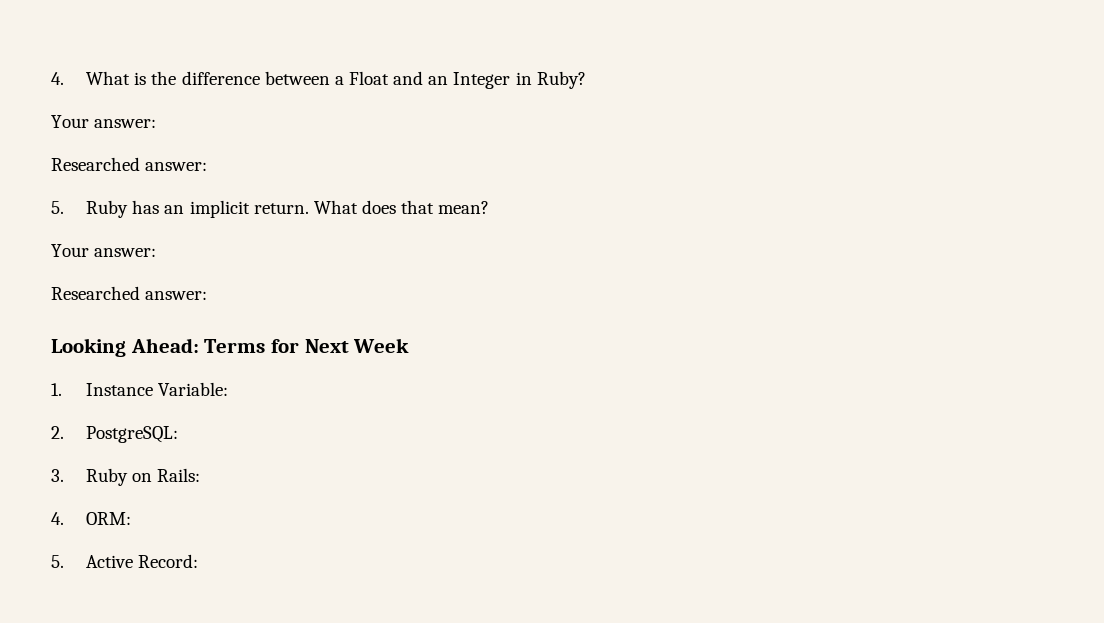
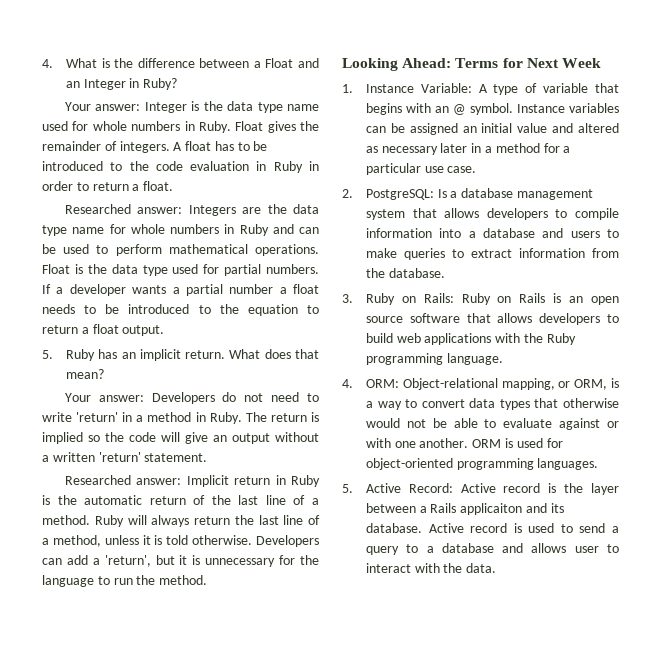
[51,157,208,171] // Researched answer: -> [144,101,319,113] [42,121,319,133] [42,141,268,153] [42,161,319,173] [42,181,174,191] [64,204,319,216] [42,224,319,236] [42,244,319,256] [42,264,319,276] [42,284,319,296] [42,304,319,316] [42,324,165,336] Integer is the data type name used for whole numbers in Ruby. Float gives the remainder of integers. A float has to be introduced to the code evaluation in Ruby in order to return a float. // Researched answer: Integers are the data type name for whole numbers in Ruby and can be used to perform mathematical operations. Float is the data type used for partial numbers. If a developer wants a partial number a float needs to be introduced to the equation to return a float output.
[51,286,208,300] // Researched answer: -> [151,392,320,404] [42,412,319,424] [42,432,319,444] [42,452,208,462] [64,475,320,487] [42,495,319,505] [42,515,320,527] [42,535,319,547] [42,555,319,567] [42,575,208,587] Developers do not need to write 'return' in a method in Ruby. The return is implied so the code will give an output without a written 'return' statement. // Researched answer: Implicit return in Ruby is the automatic return of the last line of a method. Ruby will always return the last line of a method, unless it is told otherwise. Developers can add a 'return', but it is unnecessary for the language to run the method.
[51,426,179,443] [51,468,201,486] [51,512,132,525] [51,554,199,568] // 2. PostgreSQL: // 3. Ruby on Rails: // 4. ORM: // 5. Active Record: -> [478,83,619,95] [365,103,619,115] [365,123,619,135] [365,143,571,155] [365,163,477,175] [342,188,594,200] [365,208,619,220] [365,228,619,238] [365,248,619,260] [365,268,445,278] [342,293,619,305] [365,313,619,325] [365,333,576,345] [365,353,503,365] [342,378,619,390] [365,398,619,410] [365,418,619,430] [365,438,563,448] [365,458,599,470] [342,483,619,495] [365,503,564,515] [365,523,619,533] [365,543,619,555] [365,563,497,573] A type of variable that begins with an @ symbol. Instance variables can be assigned an initial value and altered as necessary later in a method for a particular use case. // 2. PostgreSQL: Is a database management system that allows developers to compile information into a database and users to make queries to extract information from the database. // 3. Ruby on Rails: Ruby on Rails is an open source software that allows developers to build web applications with the Ruby programming language. // 4. ORM: Object-relational mapping, or ORM, is a way to convert data types that otherwise would not be able to evaluate against or with one another. ORM is used for object-oriented programming languages. // 5. Active Record: Active record is the layer between a Rails applicaiton and its database. Active record is used to send a query to a database and allows user to interact with the data.

